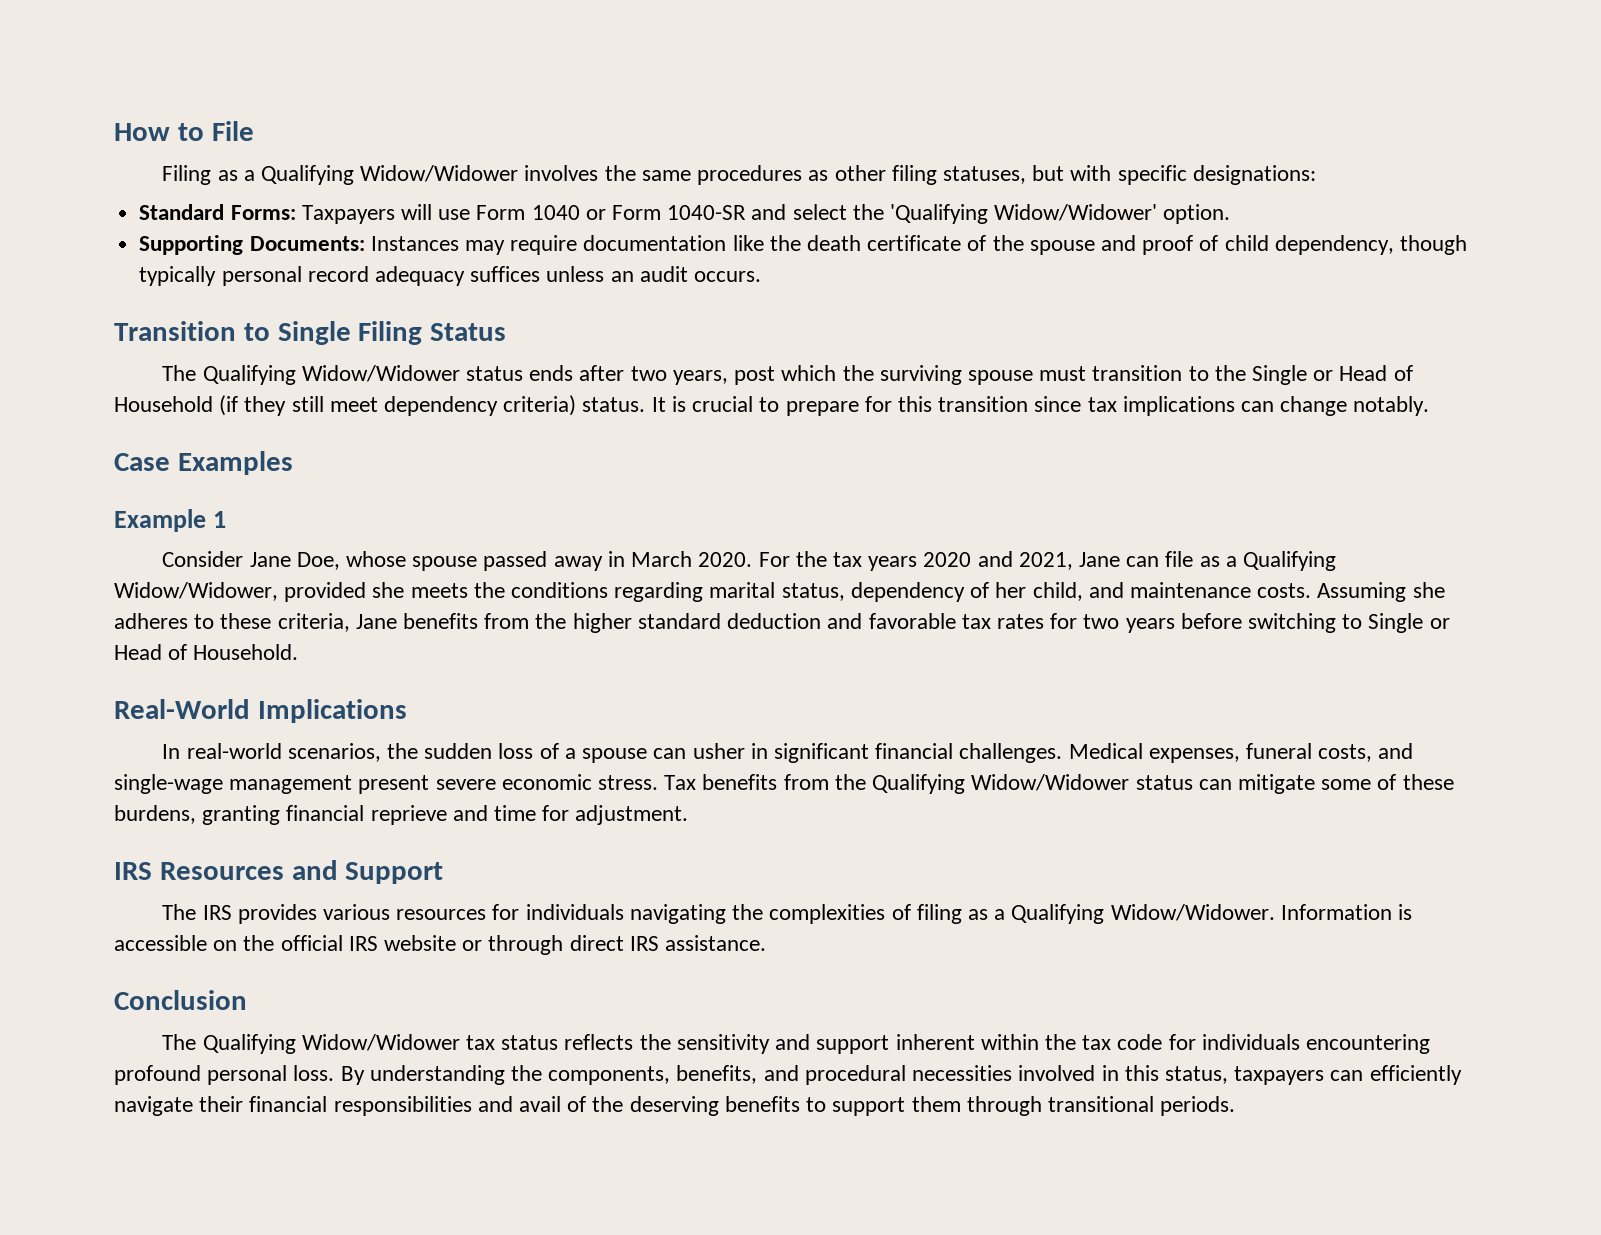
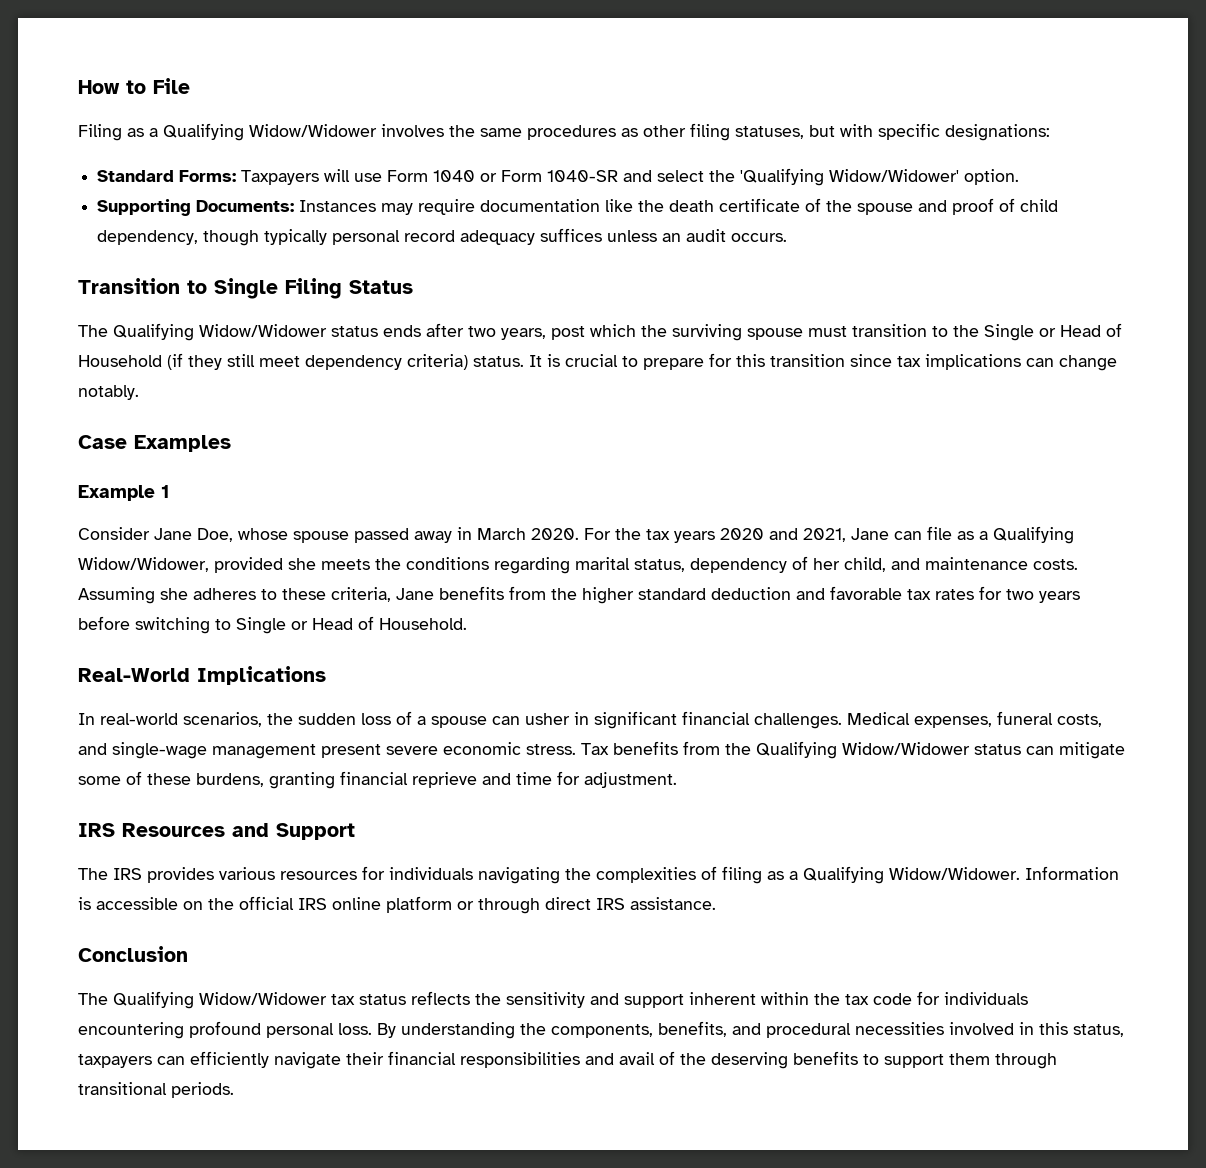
[384,935,457,951] website -> [332,896,452,913] online platform

